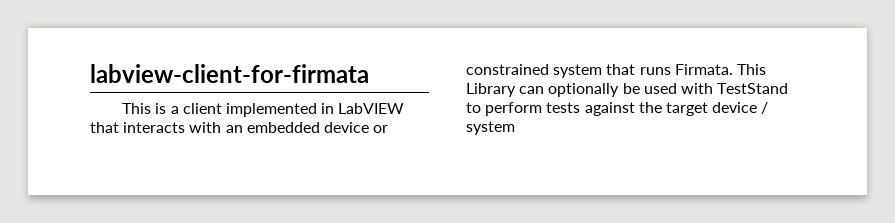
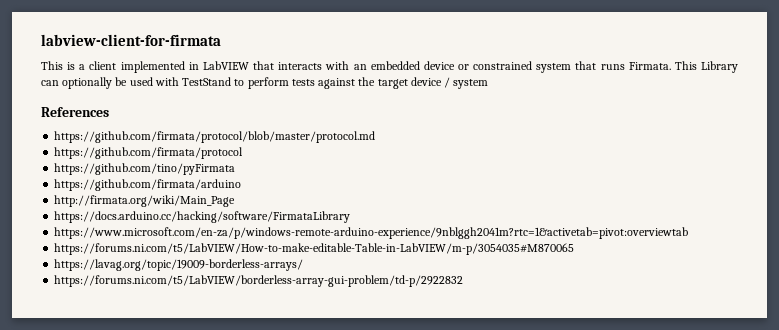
(515, 128) none -> [41,107,109,117] [54,131,376,143] [54,147,244,159] [54,163,236,175] [54,179,242,191] [54,195,236,207] [54,211,351,223] [54,227,689,239] [54,243,575,255] [54,259,304,271] [54,275,464,287] // References // https://github.com/firmata/protocol/blob/master/protocol.md // https://github.com/firmata/protocol // https://github.com/tino/pyFirmata // https://github.com/firmata/arduino // http://firmata.org/wiki/Main_Page // https://docs.arduino.cc/hacking/software/FirmataLibrary // https://www.microsoft.com/en-za/p/windows-remote-arduino-experience/9nblggh2041m?rtc=1&activetab=pivot:overviewtab // https://forums.ni.com/t5/LabVIEW/How-to-make-editable-Table-in-LabVIEW/m-p/3054035#M870065 // https://lavag.org/topic/19009-borderless-arrays/ // https://forums.ni.com/t5/LabVIEW/borderless-array-gui-problem/td-p/2922832

